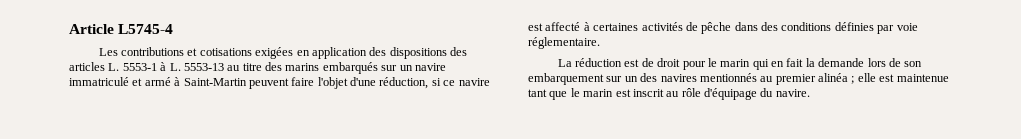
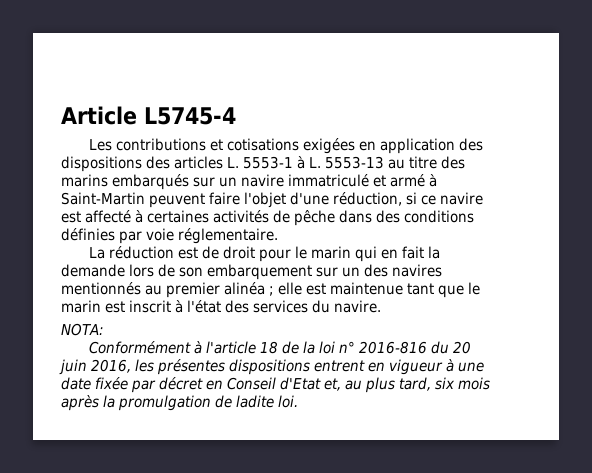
[666,88,810,100] au rôle d'équipage du navire. -> [175,300,381,313] [61,323,104,336] [89,341,472,354] [59,359,484,375] [61,377,490,393] [61,395,298,411] à l'état des services du navire. // NOTA: // Conformément à l'article 18 de la loi n° 2016-816 du 20 juin 2016, les présentes dispositions entrent en vigueur à une date fixée par décret en Conseil d'Etat et, au plus tard, six mois après la promulgation de ladite loi.

